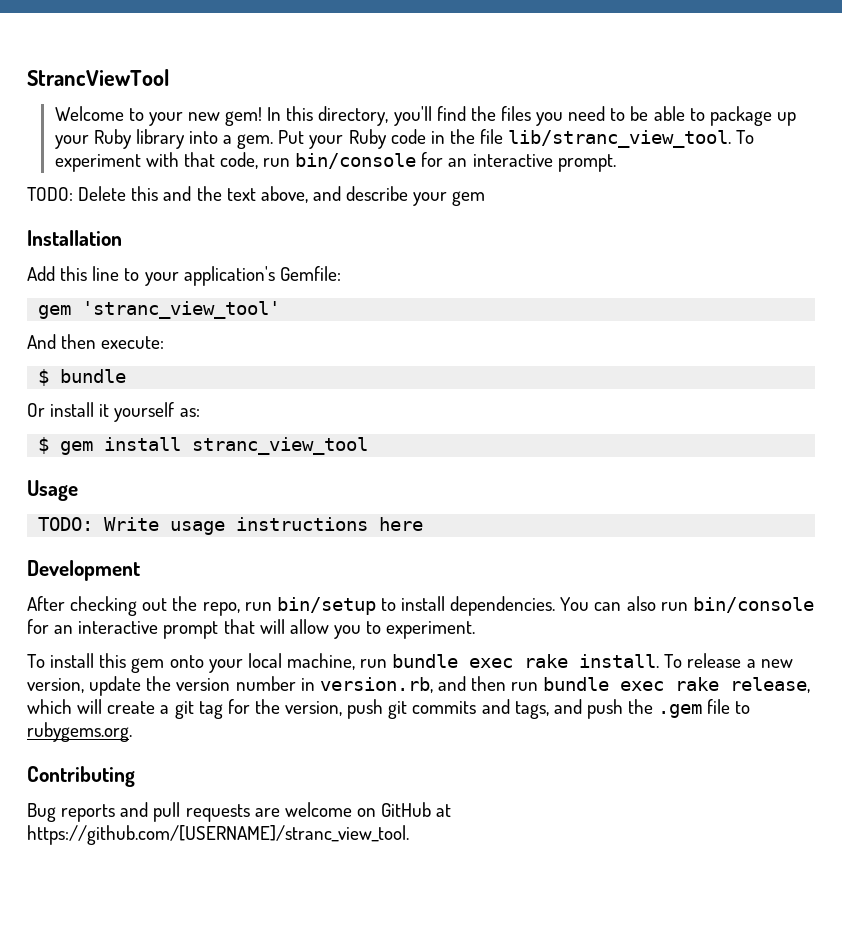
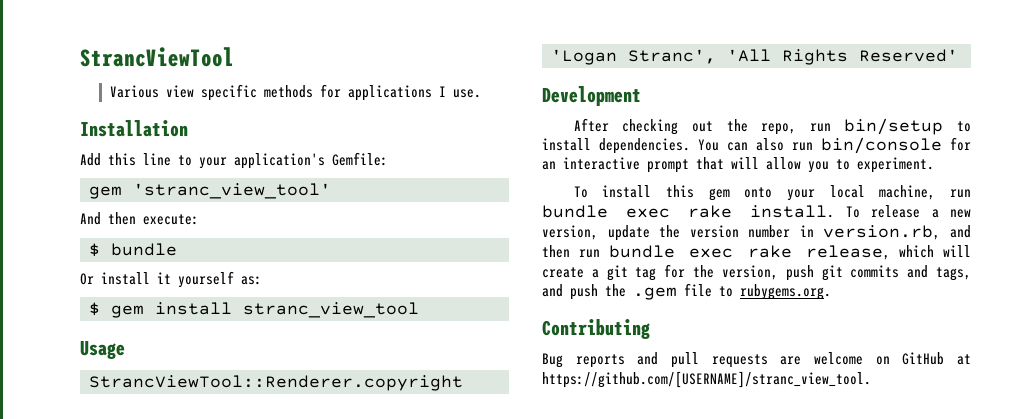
[54,106,796,126] [54,129,755,149] [54,152,616,172] [27,186,486,206] Welcome to your new gem! In this directory, you'll find the files you need to be able to package up your Ruby library into a gem. Put your Ruby code in the file lib/stranc_view_tool. To experiment with that code, run bin/console for an interactive prompt. // TODO: Delete this and the text above, and describe your gem -> [109,84,481,101] Various view specific methods for applications I use.
[38,517,424,535] TODO: Write usage instructions here -> [89,375,463,391] [551,49,958,65] StrancViewTool::Renderer.copyright 'Logan Stranc', 'All Rights Reserved'

